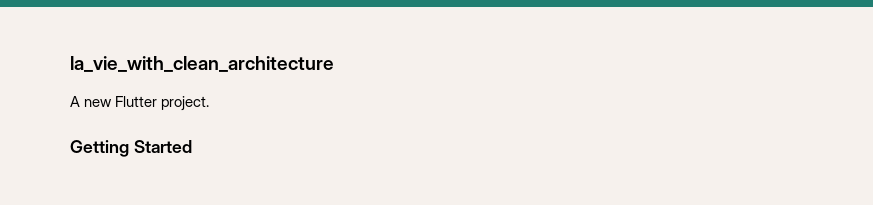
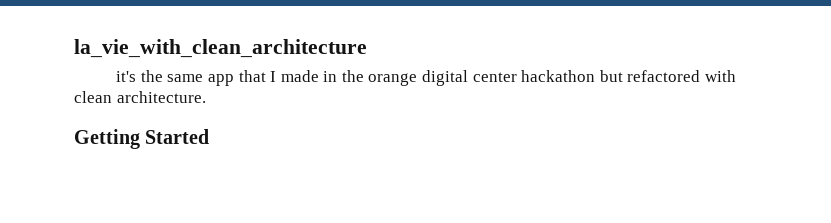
[70,96,210,111] A new Flutter project. -> [116,70,737,86] [74,91,206,103] it's the same app that I made in the orange digital center hackathon but refactored with clean architecture.

